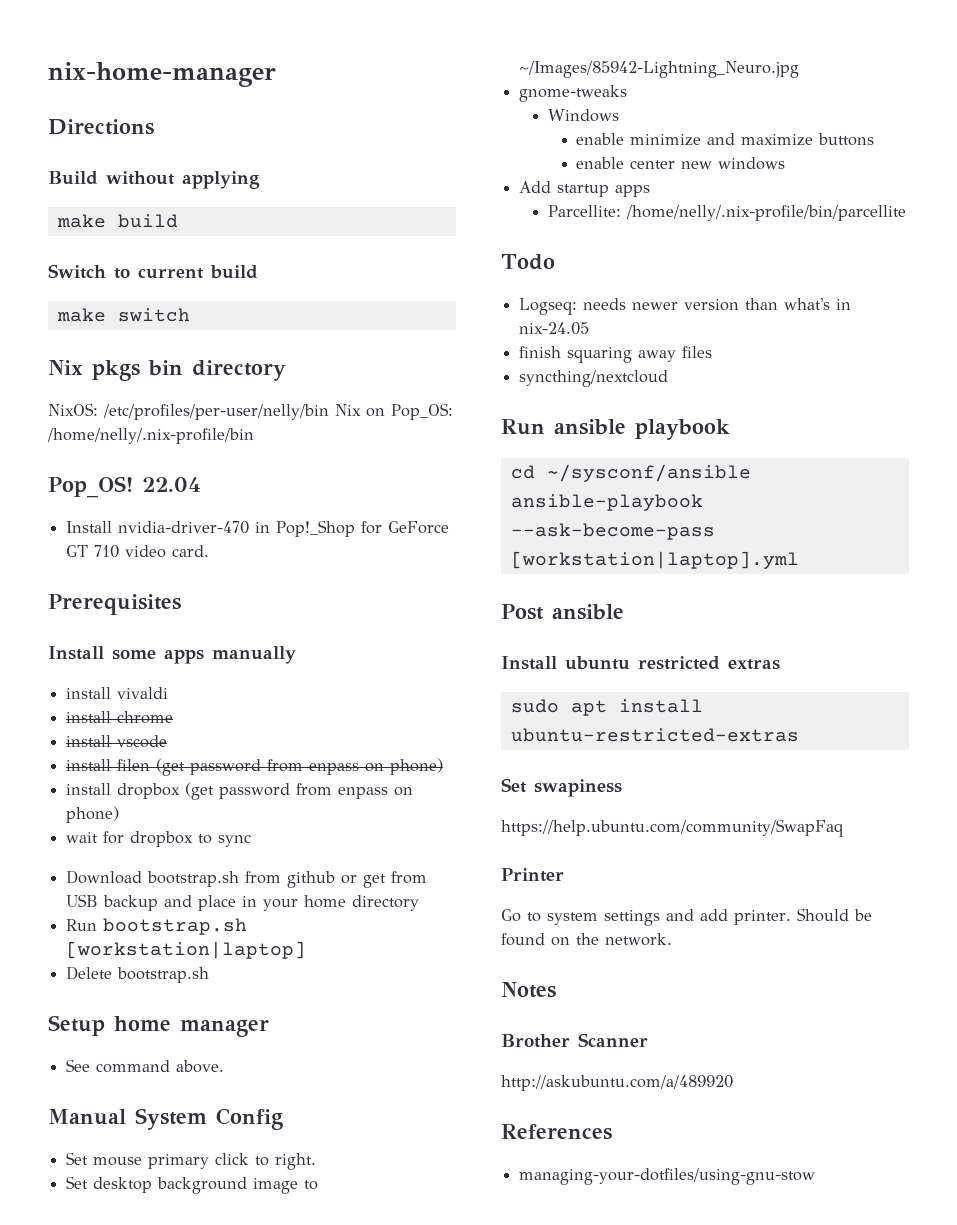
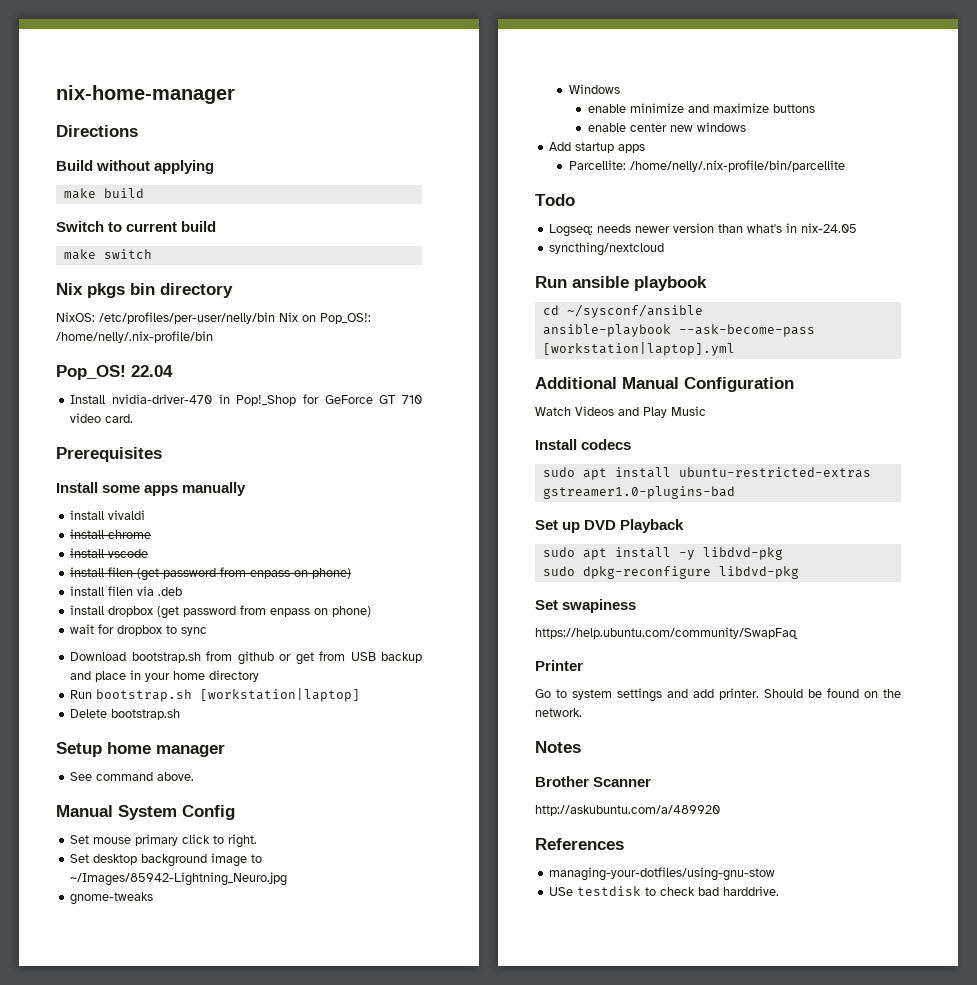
[391,403,453,420] Pop_OS: -> [320,313,371,324] Pop_OS!:
(444, 766) none -> [70,586,183,596] // install filen via .deb
[519,346,713,363] // finish squaring away files -> (858, 228) none
[501,604,624,620] [501,656,780,670] [510,699,703,716] [510,728,799,742] Post ansible // Install ubuntu restricted extras // sudo apt install ubuntu-restricted-extras -> [535,377,794,392] [535,406,706,418] [535,439,632,450] [542,467,871,480] [542,486,735,499] [535,519,685,533] [542,547,783,560] [542,566,799,579] Additional Manual Configuration // Watch Videos and Play Music // Install codecs // sudo apt install ubuntu-restricted-extras gstreamer1.0-plugins-bad // Set up DVD Playback // sudo apt install -y libdvd-pkg // sudo dpkg-reconfigure libdvd-pkg
(816, 1176) none -> [549,886,780,896] // USe testdisk to check bad harddrive.

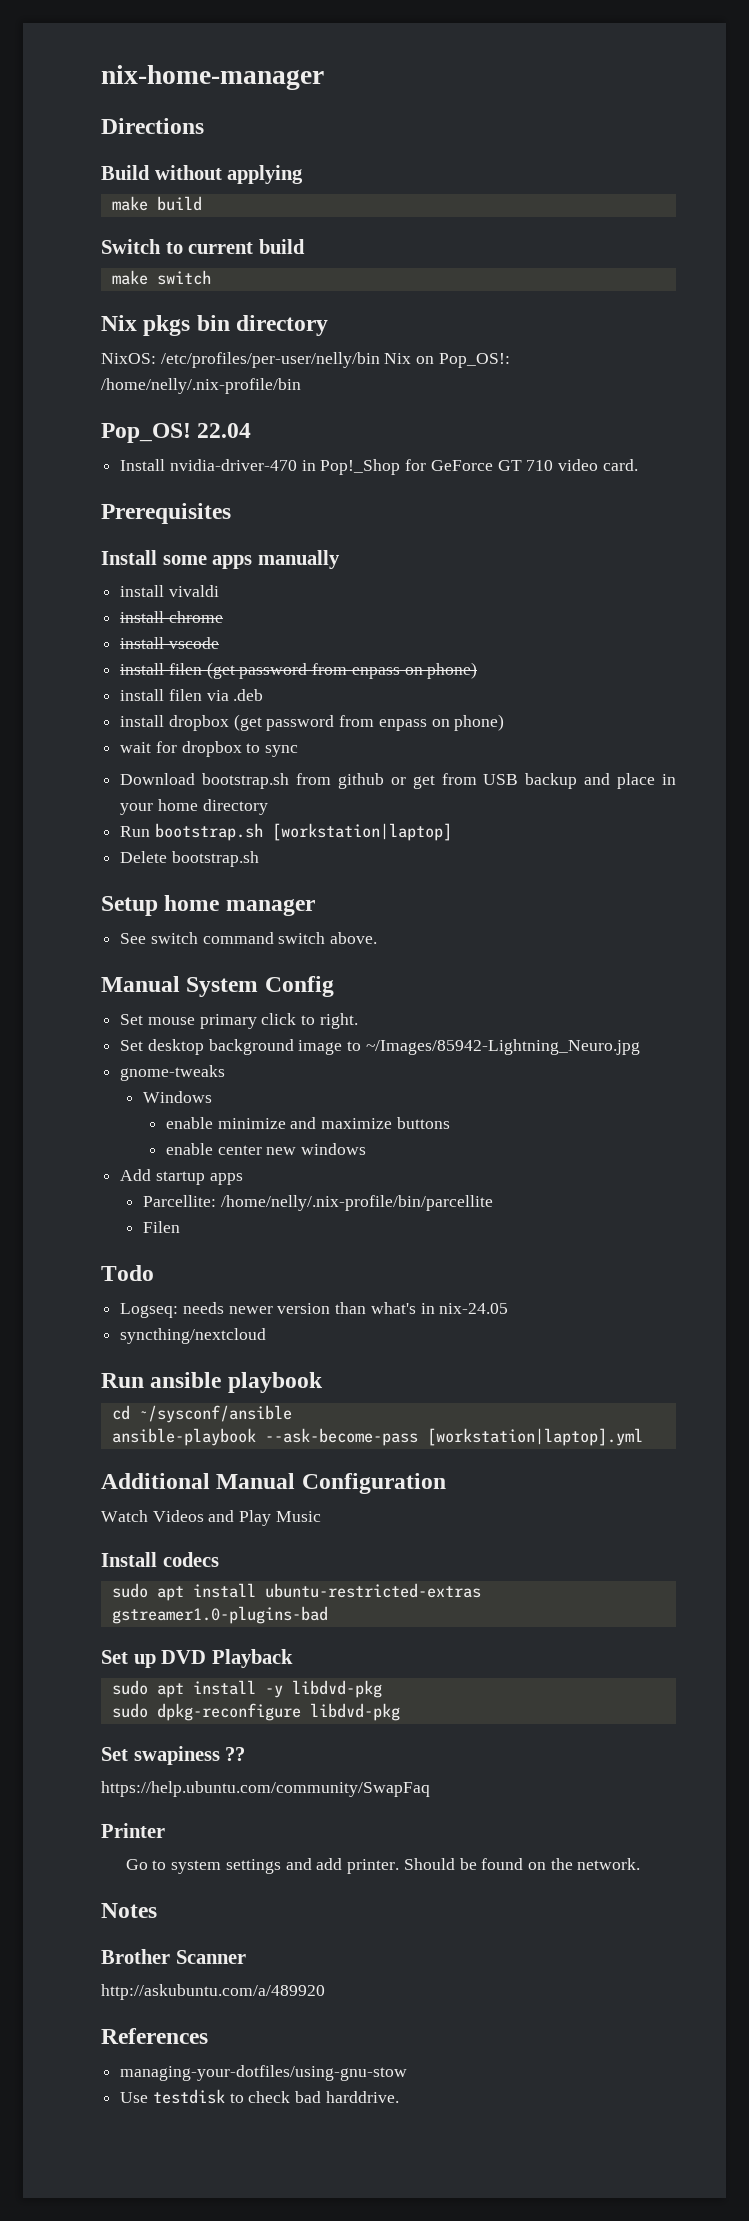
[96,772,154,781] command -> [150,932,326,944] switch command switch
(845, 166) none -> [143,1221,181,1233] // Filen
(637, 606) none -> [225,1747,246,1761] ??
[549,887,574,896] USe -> [120,2092,149,2103] Use

